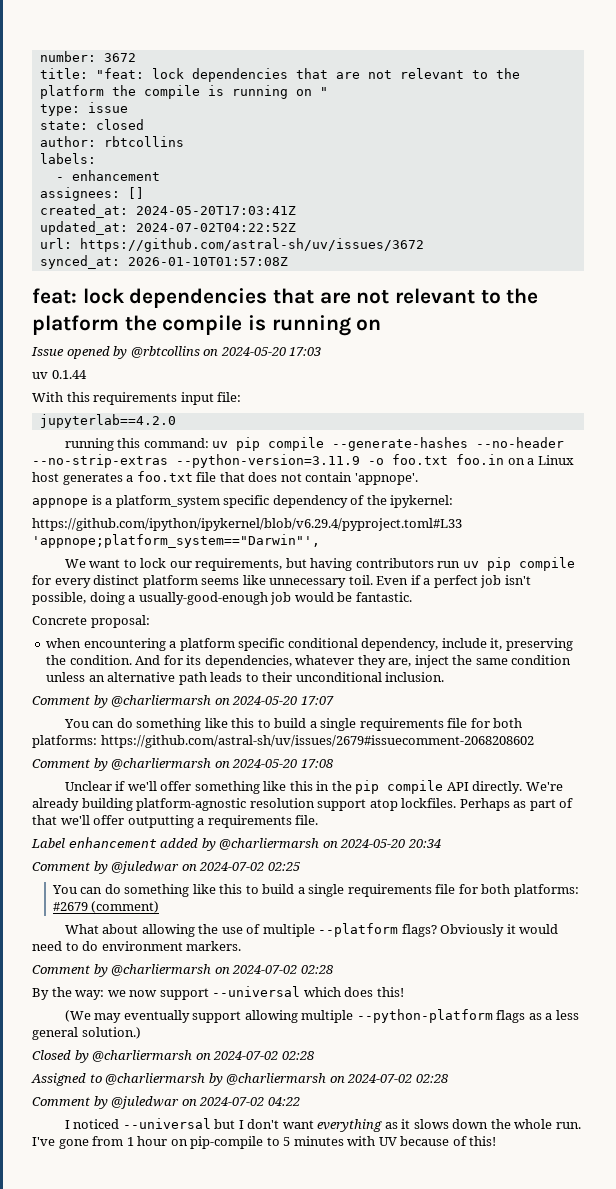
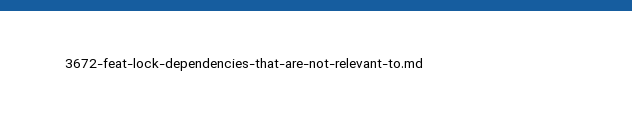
[39,51,136,62] [39,68,520,82] [39,85,328,99] [39,102,128,116] [39,119,144,130] [39,136,184,147] [39,153,96,164] [55,170,160,181] [39,187,144,201] [39,204,296,218] [39,221,296,235] [39,238,424,252] [39,255,288,269] [32,288,539,308] [32,315,382,336] [31,346,322,359] [32,370,87,379] [32,392,242,405] [39,414,176,428] [64,437,565,451] [32,454,574,468] [32,471,418,485] [32,495,454,508] [32,518,462,531] [32,534,320,548] [64,557,575,571] [32,575,531,588] [32,592,412,605] [32,615,150,628] [46,638,573,651] [46,655,572,668] [46,672,445,685] [32,695,334,708] [63,718,523,731] [32,735,534,748] [32,758,333,771] [64,780,563,794] [32,798,574,811] [32,815,319,828] [31,837,441,851] [32,861,300,874] [51,884,579,897] [52,901,160,913] [64,923,559,937] [32,941,242,951] [32,964,333,977] [32,986,404,1000] [64,1009,579,1023] [32,1027,141,1040] [32,1050,314,1063] [31,1073,448,1086] [32,1096,300,1109] [64,1118,581,1132] [32,1136,497,1149] number: 3672 // title: "feat: lock dependencies that are not relevant to the platform the compile is running on " // type: issue // state: closed // author: rbtcollins // labels: // - enhancement // assignees: [] // created_at: 2024-05-20T17:03:41Z // updated_at: 2024-07-02T04:22:52Z // url: https://github.com/astral-sh/uv/issues/3672 // synced_at: 2026-01-10T01:57:08Z // feat: lock dependencies that are not relevant to the platform the compile is running on // Issue opened by @rbtcollins on 2024-05-20 17:03 // uv 0.1.44 // With this requirements input file: // jupyterlab==4.2.0 // running this command: uv pip compile --generate-hashes --no-header --no-strip-extras --python-version=3.11.9 -o foo.txt foo.in on a Linux host generates a foo.txt file that does not contain 'appnope'. // appnope is a platform_system specific dependency of the ipykernel: // https://github.com/ipython/ipykernel/blob/v6.29.4/pyproject.toml#L33 'appnope;platform_system=="Darwin"', // We want to lock our requirements, but having contributors run uv pip compile for every distinct platform seems like unnecessary toil. Even if a perfect job isn't possible, doing a usually-good-enough job would be fantastic. // Concrete proposal: // when encountering a platform specific conditional dependency, include it, preserving the condition. And for its dependencies, whatever they are, inject the same condition unless an alternative path leads to their unconditional inclusion. // Comment by @charliermarsh on 2024-05-20 17:07 // You can do something like this to build a single requirements file for both platforms: https://github.com/astral-sh/uv/issues/2679#issuecomment-2068208602 // Comment by @charliermarsh on 2024-05-20 17:08 // Unclear if we'll offer something like this in the pip compile API directly. We're already building platform-agnostic resolution support atop lockfiles. Perhaps as part of that we'll offer outputting a requirements file. // Label enhancement added by @charliermarsh on 2024-05-20 20:34 // Comment by @juledwar on 2024-07-02 02:25 // You can do something like this to build a single requirements file for both platforms: #2679 (comment) // What about allowing the use of multiple --platform flags? Obviously it would need to do environment markers. // Comment by @charliermarsh on 2024-07-02 02:28 // By the way: we now support --universal which does this! // (We may eventually support allowing multiple --python-platform flags as a less general solution.) // Closed by @charliermarsh on 2024-07-02 02:28 // Assigned to @charliermarsh by @charliermarsh on 2024-07-02 02:28 // Comment by @juledwar on 2024-07-02 04:22 // I noticed --universal but I don't want everything as it slows down the whole run. I've gone from 1 hour on pip-compile to 5 minutes with UV because of this! -> [65,58,423,71] 3672-feat-lock-dependencies-that-are-not-relevant-to.md

